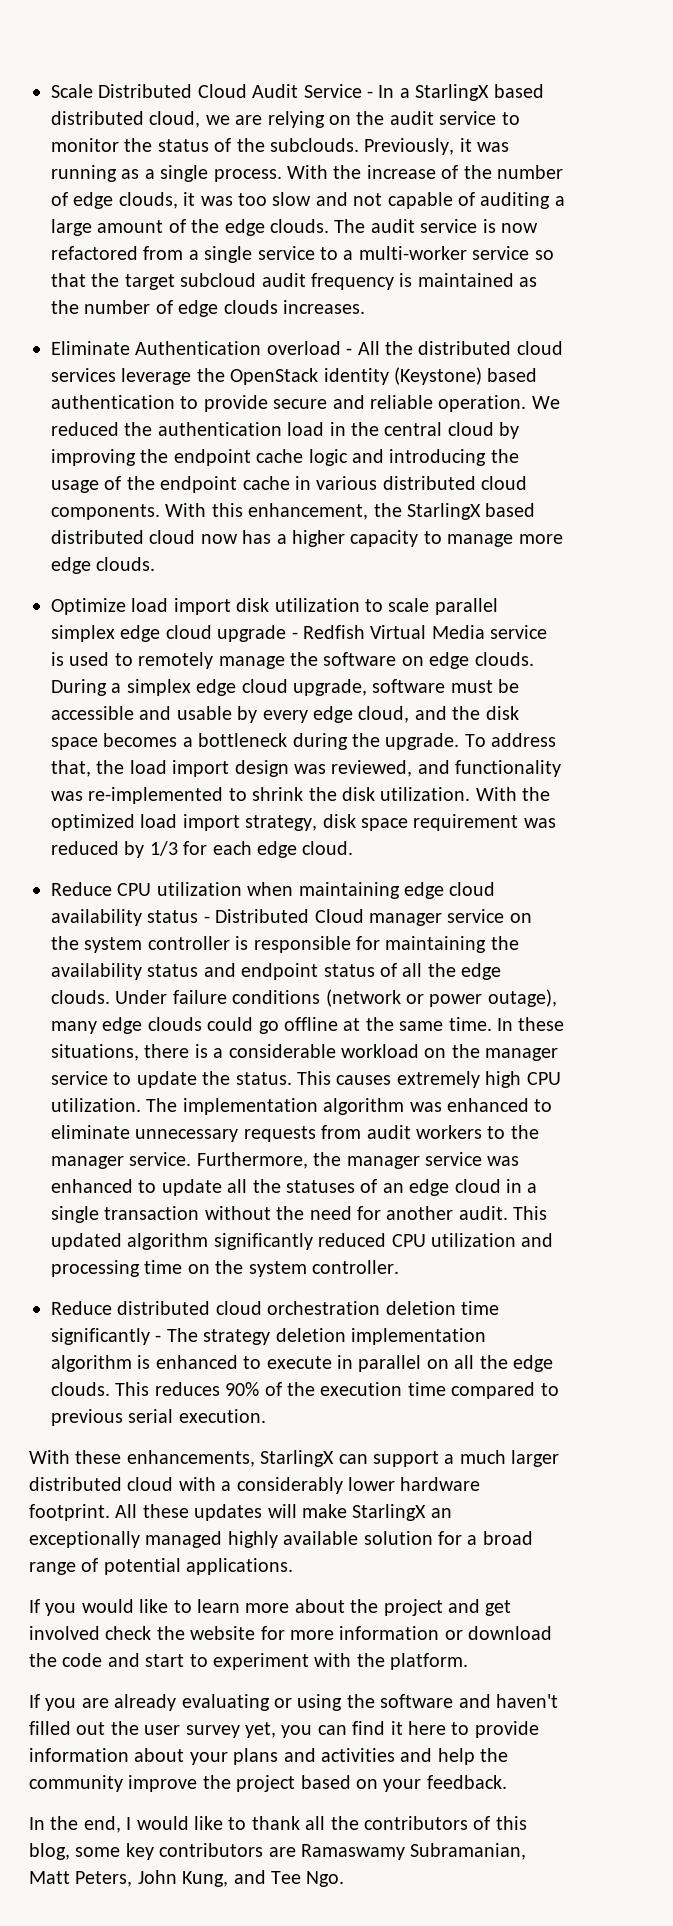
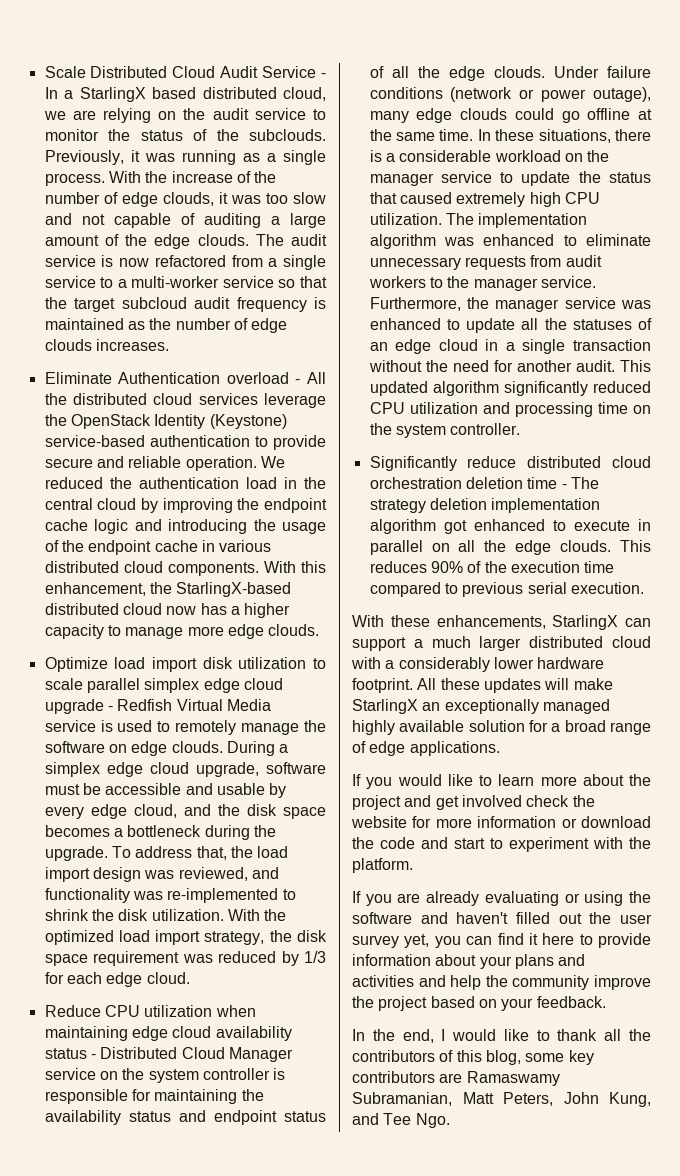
[323,367,538,385] identity (Keystone) based -> [154,414,287,429] [44,435,145,447] Identity (Keystone) service-based
[407,503,536,520] StarlingX based -> [176,582,292,597] StarlingX-based
(318, 823) none -> [269,930,292,942] the
[369,913,442,926] manager -> [228,1047,293,1062] Manager
[235,1071,392,1085] status. This causes -> [609,172,651,183] [369,192,452,204] status that caused
[51,1301,112,1315] Reduce -> [369,456,517,471] Significantly reduce
[51,1328,150,1345] significantly -> (558, 483) none
[137,1355,151,1369] is -> [443,520,467,534] got
[103,1558,181,1575] potential -> [369,741,406,756] edge

